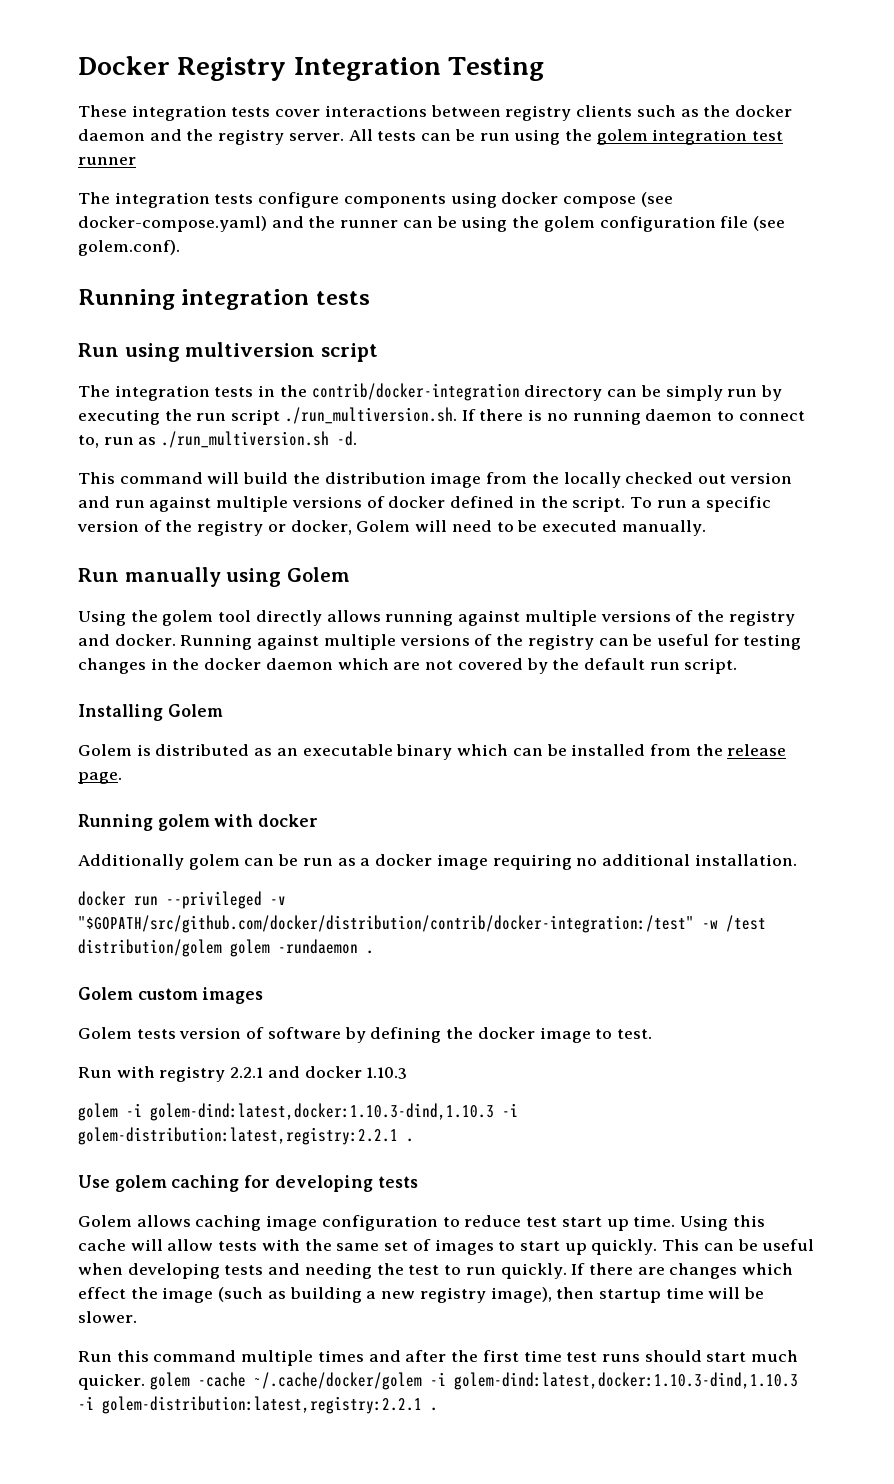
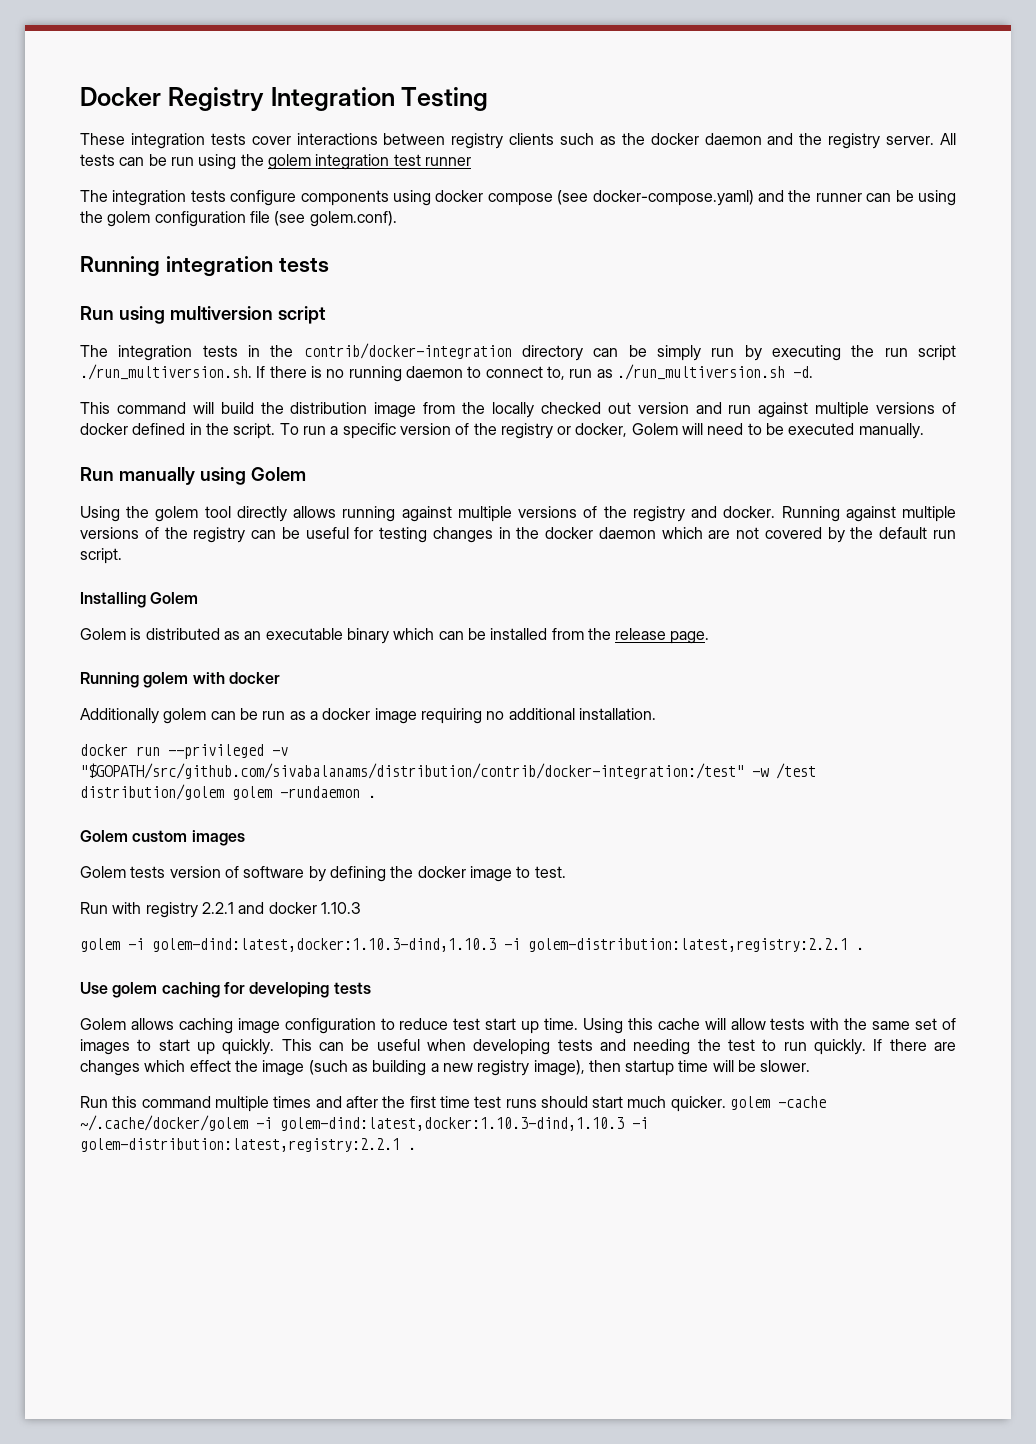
[78,915,694,933] "$GOPATH/src/github.com/docker/distribution/contrib/docker-integration:/test" -> [80,763,744,779] "$GOPATH/src/github.com/sivabalanams/distribution/contrib/docker-integration:/test"

